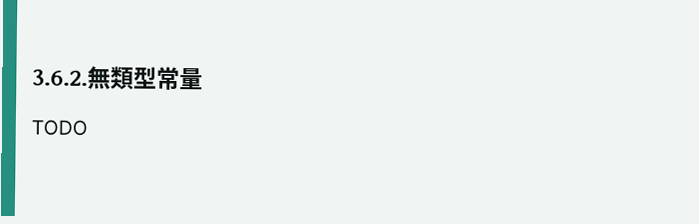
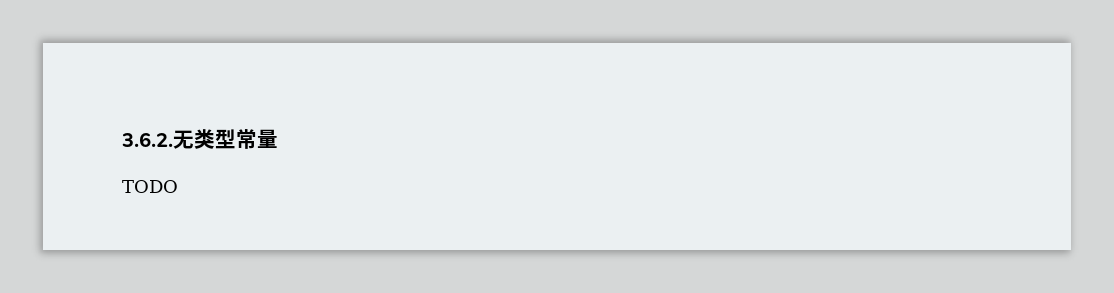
[87,65,134,90] 無類 -> [173,129,215,149] 无类

